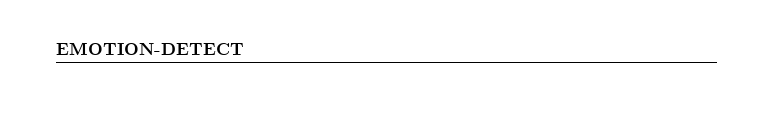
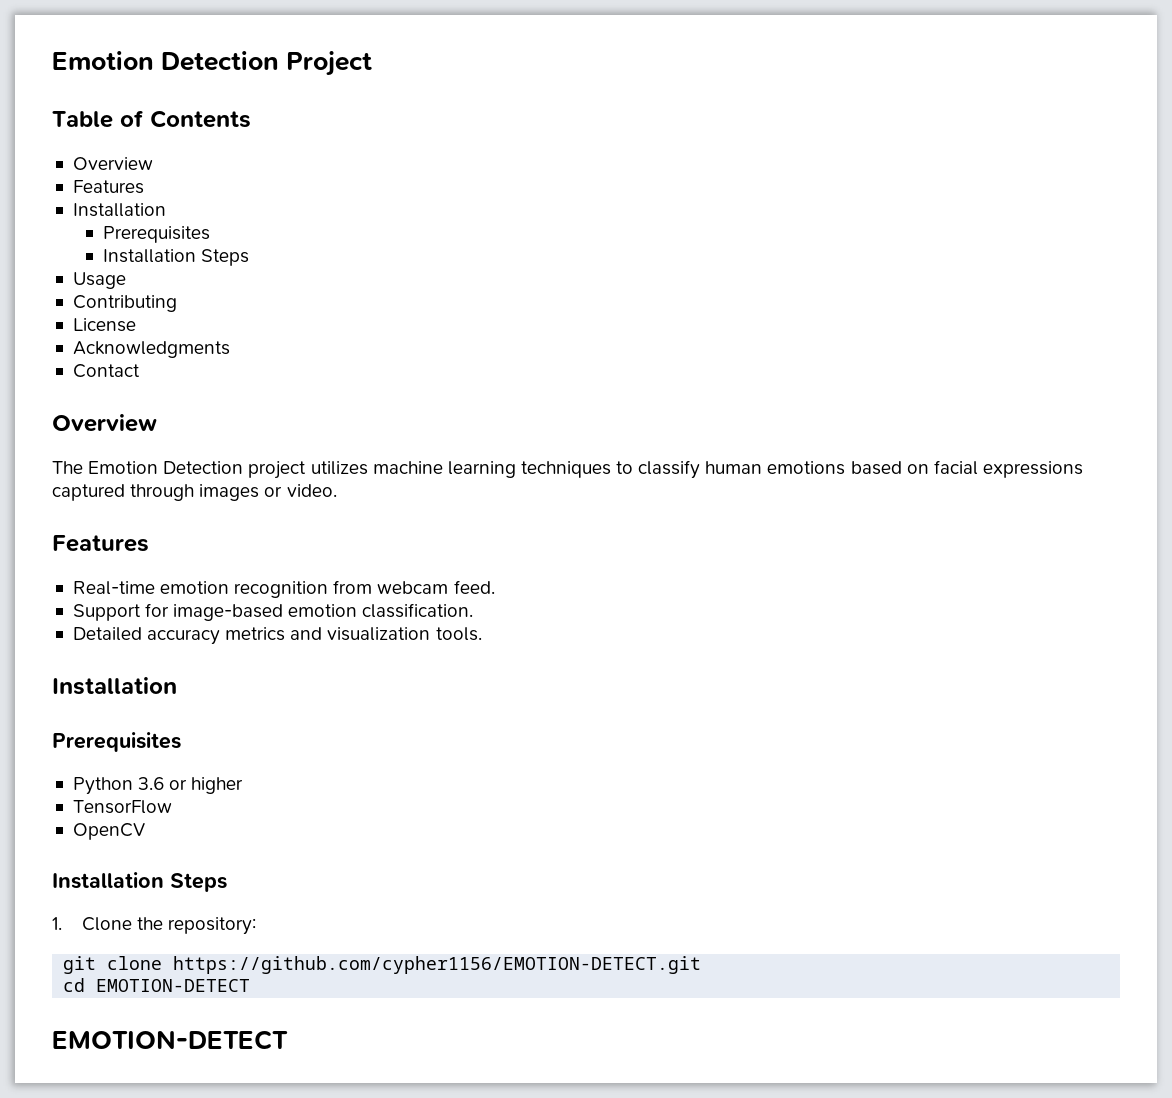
[56,42,244,55] EMOTION-DETECT -> [52,51,373,76] [52,110,251,128] [72,157,153,170] [72,180,144,194] [72,203,166,217] [102,226,210,243] [102,249,249,266] [72,272,126,289] [72,295,177,312] [72,318,136,332] [72,341,230,358] [72,364,140,378] [52,414,157,432] [52,460,1083,479] [52,484,337,501] [52,535,149,552] [72,580,495,598] [72,603,474,621] [72,627,482,645] [52,677,177,695] [52,732,181,752] [72,777,244,795] [72,800,172,814] [72,823,145,840] [52,872,227,892] [52,917,257,935] [63,956,702,974] [63,978,251,992] [52,1030,288,1050] Emotion Detection Project // Table of Contents // Overview // Features // Installation // Prerequisites // Installation Steps // Usage // Contributing // License // Acknowledgments // Contact // Overview // The Emotion Detection project utilizes machine learning techniques to classify human emotions based on facial expressions captured through images or video. // Features // Real-time emotion recognition from webcam feed. // Support for image-based emotion classification. // Detailed accuracy metrics and visualization tools. // Installation // Prerequisites // Python 3.6 or higher // TensorFlow // OpenCV // Installation Steps // 1. Clone the repository: // git clone https://github.com/cypher1156/EMOTION-DETECT.git // cd EMOTION-DETECT // EMOTION-DETECT

